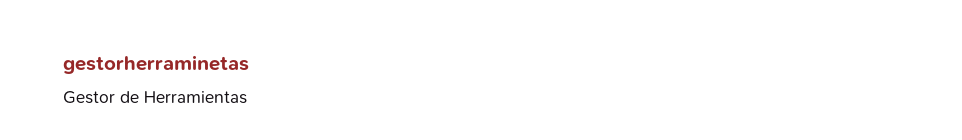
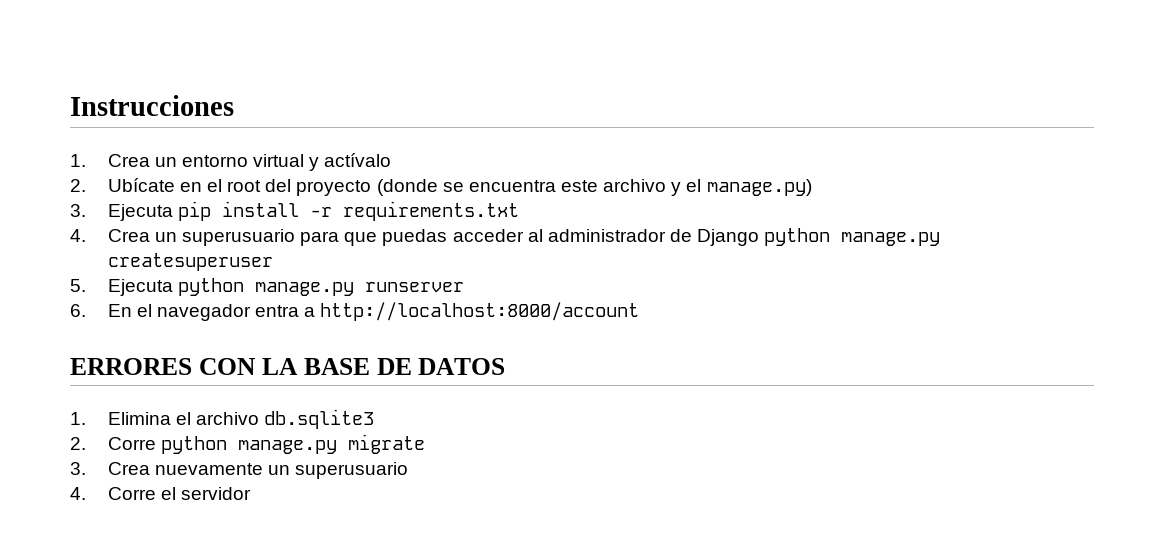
[63,55,249,74] [63,91,247,104] gestorherraminetas // Gestor de Herramientas -> [70,95,234,116] [70,153,392,171] [70,178,812,196] [70,201,519,221] [70,228,941,246] [107,253,273,271] [70,278,464,296] [70,302,640,321] [70,358,506,375] [70,409,375,429] [70,434,425,454] [70,462,409,479] [70,487,252,500] Instrucciones // 1. Crea un entorno virtual y actívalo // 2. Ubícate en el root del proyecto (donde se encuentra este archivo y el manage.py) // 3. Ejecuta pip install -r requirements.txt // 4. Crea un superusuario para que puedas acceder al administrador de Django python manage.py createsuperuser // 5. Ejecuta python manage.py runserver // 6. En el navegador entra a http://localhost:8000/account // ERRORES CON LA BASE DE DATOS // 1. Elimina el archivo db.sqlite3 // 2. Corre python manage.py migrate // 3. Crea nuevamente un superusuario // 4. Corre el servidor

